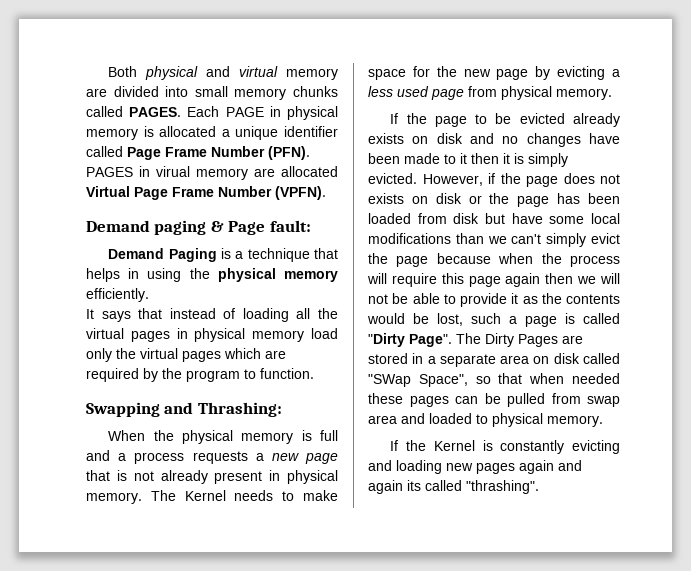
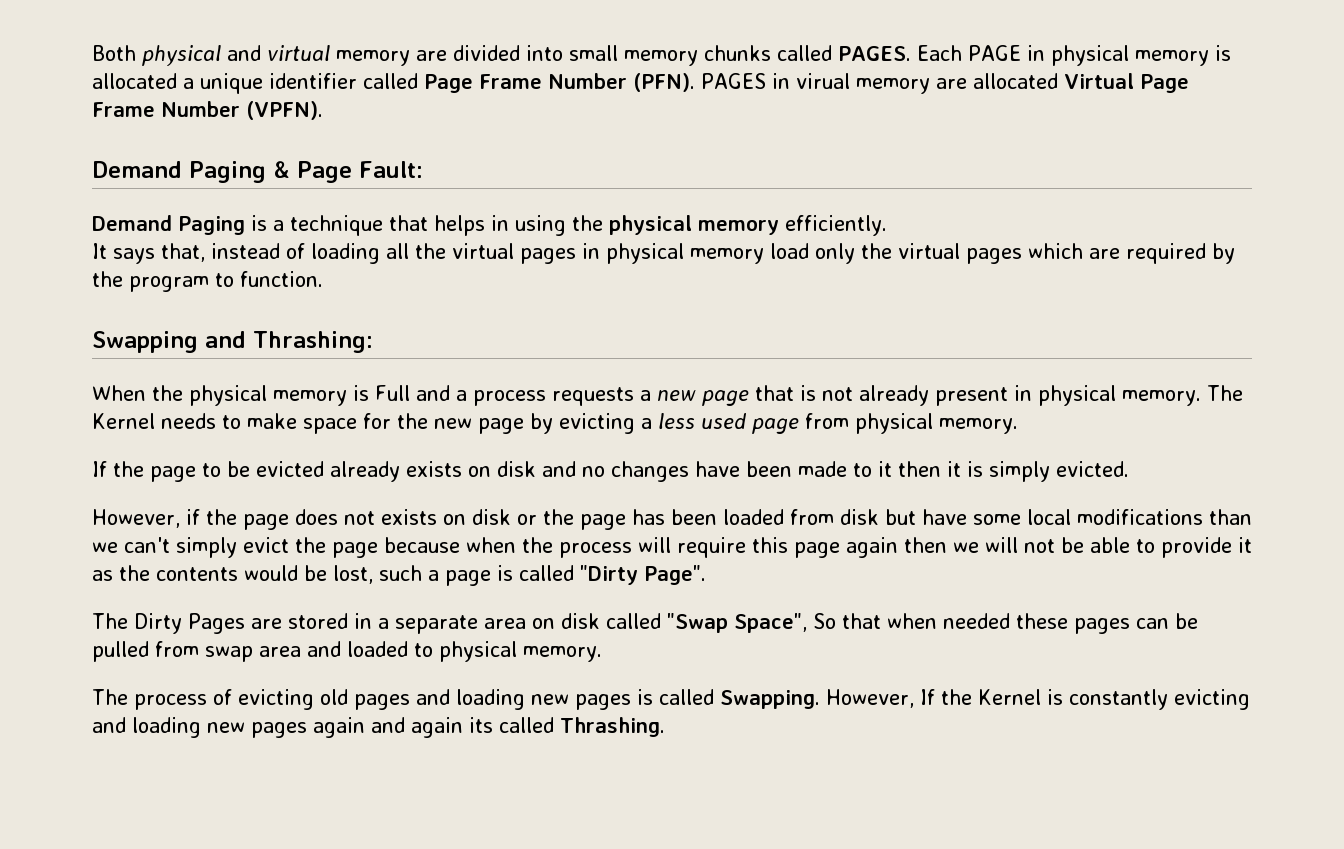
[154,220,207,235] paging -> [189,161,266,183] Paging
[269,220,311,232] fault: -> [359,161,423,178] Fault:
[138,308,163,319] that -> [161,243,205,262] that,
[320,430,339,441] full -> [375,385,410,401] Full
(417, 178) none -> (1129, 469) //
(452, 340) none -> (706, 575) //
[368,374,491,387] "SWap Space", so -> [667,613,836,633] "Swap Space", So
(603, 421) none -> [92,689,914,710] The process of evicting old pages and loading new pages is called Swapping. However,
[466,480,539,494] "thrashing". -> [560,717,665,737] Thrashing.

